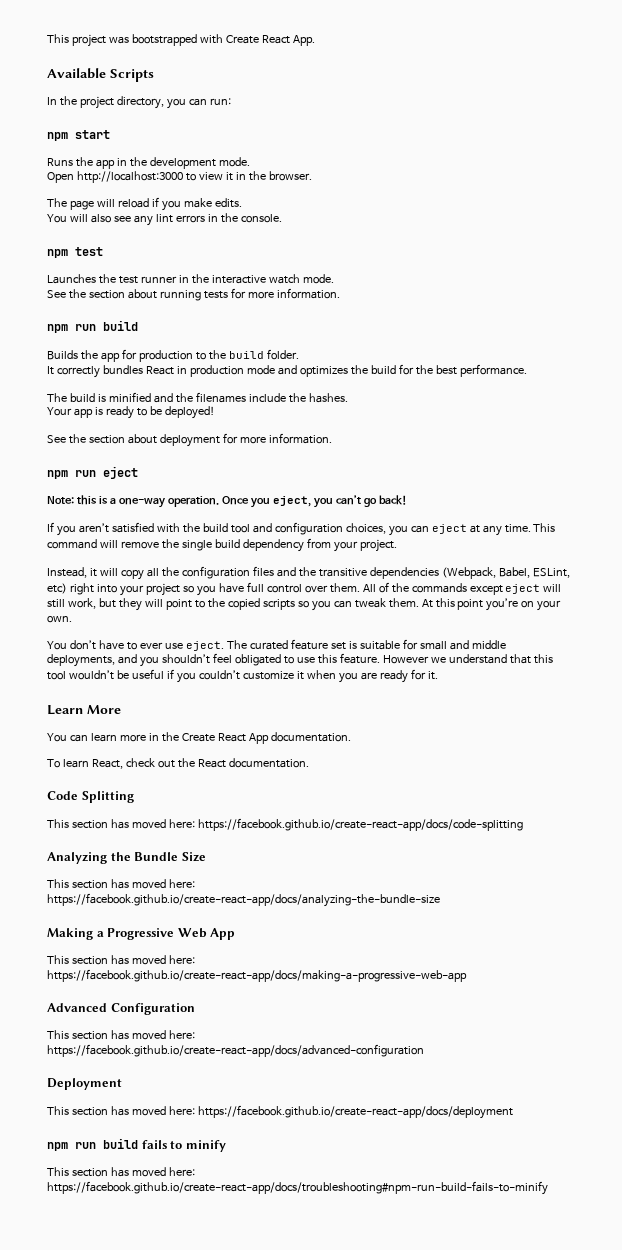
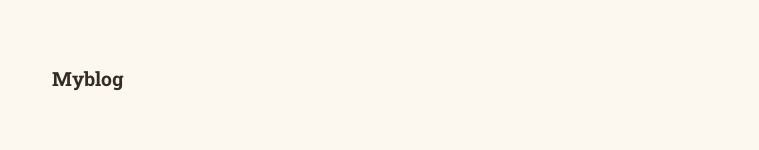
[47,34,315,47] [47,68,154,82] [47,96,231,109] [47,130,110,141] [47,157,250,169] [47,171,312,183] [47,197,242,211] [47,213,282,226] [47,247,103,258] [47,274,334,284] [47,288,340,301] [47,320,138,333] [47,349,299,362] [47,364,527,378] [47,392,348,403] [47,406,215,419] [47,433,332,447] [47,466,138,479] [47,495,407,508] [47,522,556,536] [47,538,397,552] [47,566,570,580] [47,582,562,596] [47,598,562,611] [47,616,72,623] [47,639,506,651] [47,653,553,667] [47,669,438,683] [47,705,121,715] [47,732,351,744] [47,758,309,769] [47,791,134,803] [47,818,523,831] [47,852,206,864] [47,879,195,889] [47,893,440,907] [47,928,236,940] [47,955,195,965] [47,969,467,982] [47,1003,195,1015] [47,1030,195,1040] [47,1044,424,1057] [47,1078,122,1090] [47,1105,513,1119] [47,1138,226,1152] [47,1167,195,1177] [47,1181,548,1195] This project was bootstrapped with Create React App. // Available Scripts // In the project directory, you can run: // npm start // Runs the app in the development mode. // Open http://localhost:3000 to view it in the browser. // The page will reload if you make edits. // You will also see any lint errors in the console. // npm test // Launches the test runner in the interactive watch mode. // See the section about running tests for more information. // npm run build // Builds the app for production to the build folder. // It correctly bundles React in production mode and optimizes the build for the best performance. // The build is minified and the filenames include the hashes. // Your app is ready to be deployed! // See the section about deployment for more information. // npm run eject // Note: this is a one-way operation. Once you eject, you can’t go back! // If you aren’t satisfied with the build tool and configuration choices, you can eject at any time. This command will remove the single build dependency from your project. // Instead, it will copy all the configuration files and the transitive dependencies (Webpack, Babel, ESLint, etc) right into your project so you have full control over them. All of the commands except eject will still work, but they will point to the copied scripts so you can tweak them. At this point you’re on your own. // You don’t have to ever use eject. The curated feature set is suitable for small and middle deployments, and you shouldn’t feel obligated to use this feature. However we understand that this tool wouldn’t be useful if you couldn’t customize it when you are ready for it. // Learn More // You can learn more in the Create React App documentation. // To learn React, check out the React documentation. // Code Splitting // This section has moved here: https://facebook.github.io/create-react-app/docs/code-splitting // Analyzing the Bundle Size // This section has moved here: https://facebook.github.io/create-react-app/docs/analyzing-the-bundle-size // Making a Progressive Web App // This section has moved here: https://facebook.github.io/create-react-app/docs/making-a-progressive-web-app // Advanced Configuration // This section has moved here: https://facebook.github.io/create-react-app/docs/advanced-configuration // Deployment // This section has moved here: https://facebook.github.io/create-react-app/docs/deployment // npm run build fails to minify // This section has moved here: https://facebook.github.io/create-react-app/docs/troubleshooting#npm-run-build-fails-to-minify -> [52,71,124,91] Myblog

